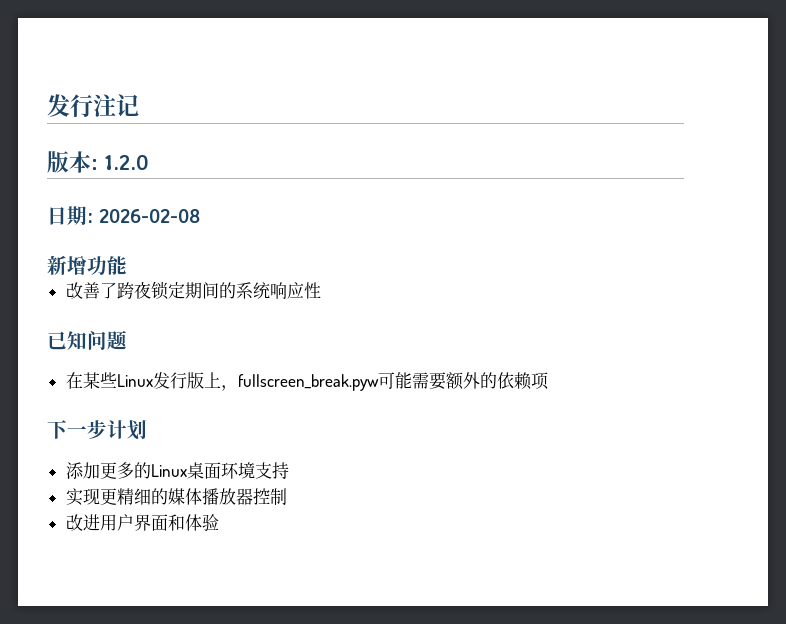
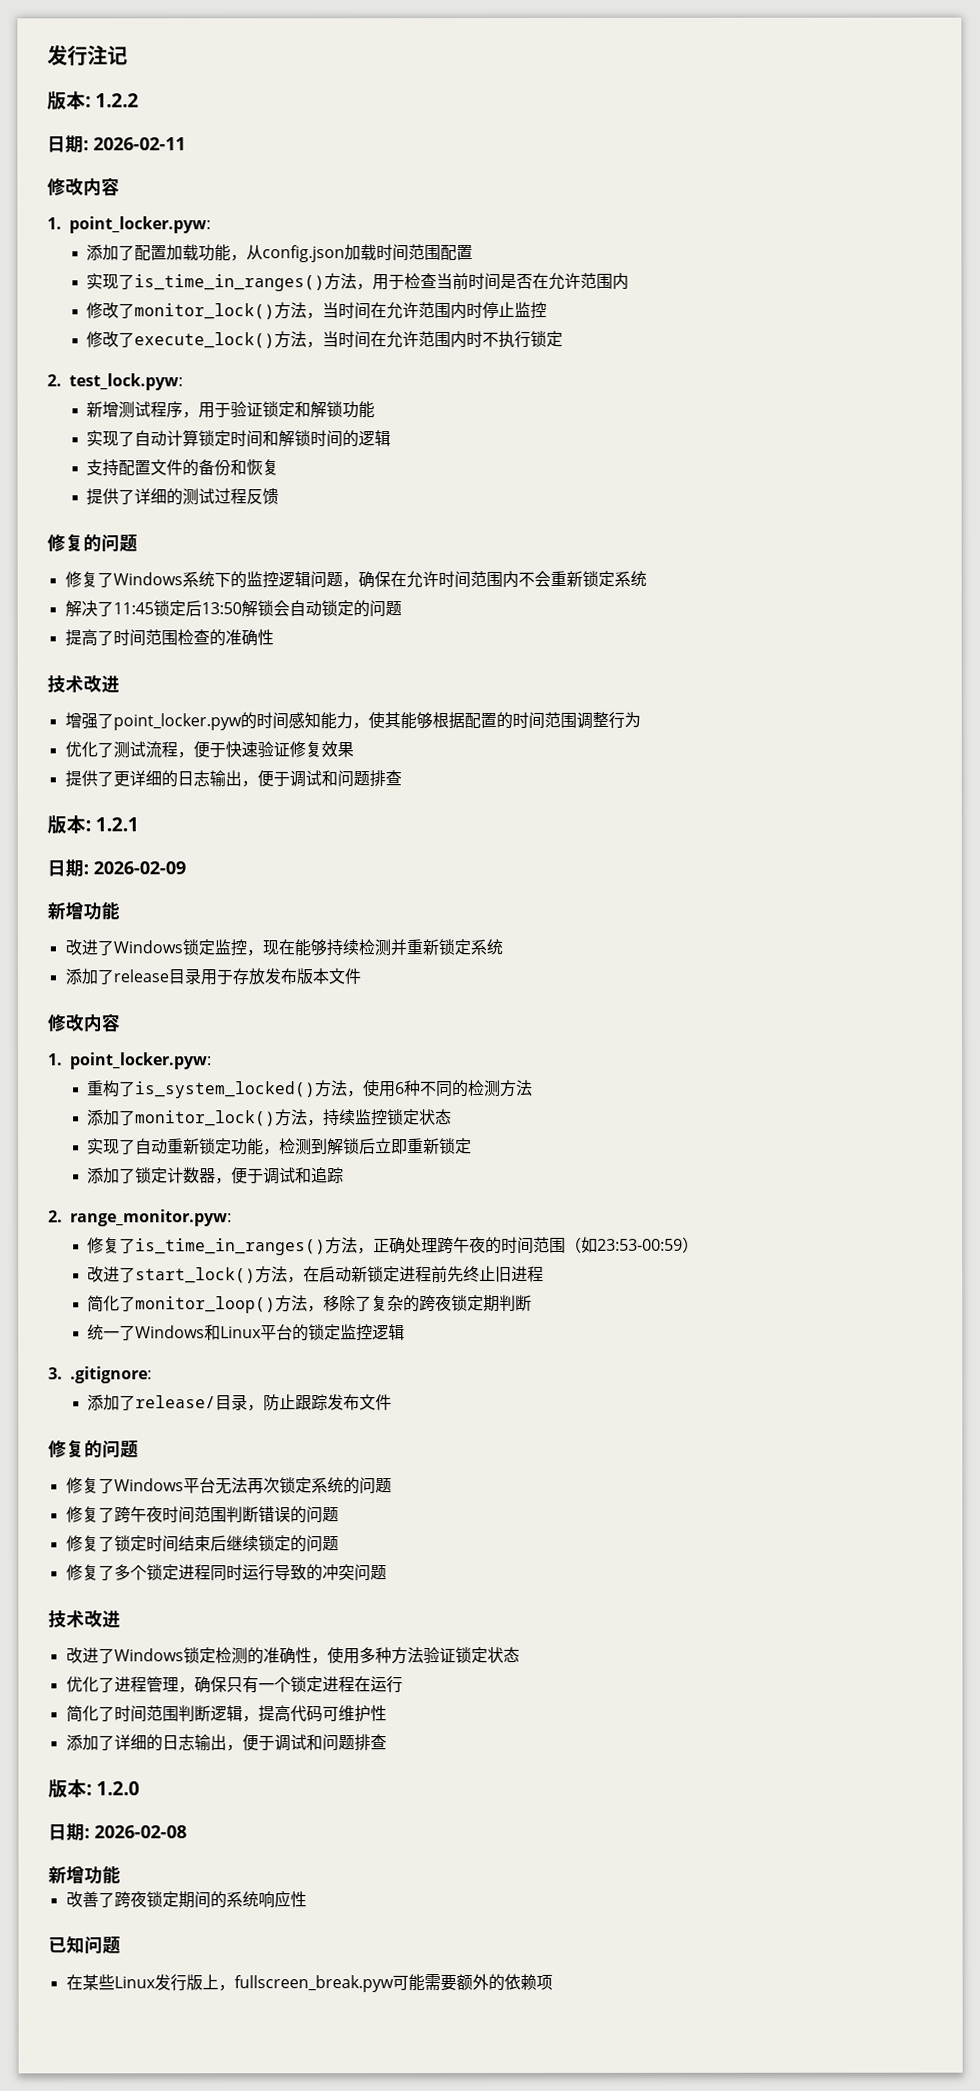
(139, 105) none -> [47,91,139,111] [47,135,186,154] [47,177,120,197] [47,216,211,234] [86,244,474,263] [86,272,630,292] [86,301,548,320] [86,330,564,349] [47,373,183,391] [86,401,376,419] [86,429,392,448] [86,459,280,477] [86,488,280,506] [47,533,138,553] [64,570,647,589] [64,600,402,618] [64,629,274,647] [47,674,120,694] [64,711,641,731] [64,741,354,759] [64,770,402,788] [47,815,139,835] [47,859,186,878] [47,901,120,921] [64,938,503,957] [64,968,361,986] [47,1013,120,1033] [48,1052,212,1070] [87,1079,534,1099] [87,1109,453,1127] [87,1138,473,1156] [87,1167,345,1185] [48,1209,232,1227] [87,1236,700,1256] [87,1265,545,1284] [87,1294,533,1314] [87,1324,406,1342] [48,1366,152,1384] [87,1394,393,1412] [48,1439,139,1459] [65,1477,392,1495] [65,1506,339,1524] [65,1535,339,1553] [65,1564,387,1582] [48,1609,121,1629] [65,1646,520,1665] [65,1676,403,1694] [65,1705,387,1723] [65,1734,387,1752] // 版本: 1.2.2 // 日期: 2026-02-11 // 修改内容 // 1. point_locker.pyw: // 添加了配置加载功能，从config.json加载时间范围配置 // 实现了is_time_in_ranges()方法，用于检查当前时间是否在允许范围内 // 修改了monitor_lock()方法，当时间在允许范围内时停止监控 // 修改了execute_lock()方法，当时间在允许范围内时不执行锁定 // 2. test_lock.pyw: // 新增测试程序，用于验证锁定和解锁功能 // 实现了自动计算锁定时间和解锁时间的逻辑 // 支持配置文件的备份和恢复 // 提供了详细的测试过程反馈 // 修复的问题 // 修复了Windows系统下的监控逻辑问题，确保在允许时间范围内不会重新锁定系统 // 解决了11:45锁定后13:50解锁会自动锁定的问题 // 提高了时间范围检查的准确性 // 技术改进 // 增强了point_locker.pyw的时间感知能力，使其能够根据配置的时间范围调整行为 // 优化了测试流程，便于快速验证修复效果 // 提供了更详细的日志输出，便于调试和问题排查 // 版本: 1.2.1 // 日期: 2026-02-09 // 新增功能 // 改进了Windows锁定监控，现在能够持续检测并重新锁定系统 // 添加了release目录用于存放发布版本文件 // 修改内容 // 1. point_locker.pyw: // 重构了is_system_locked()方法，使用6种不同的检测方法 // 添加了monitor_lock()方法，持续监控锁定状态 // 实现了自动重新锁定功能，检测到解锁后立即重新锁定 // 添加了锁定计数器，便于调试和追踪 // 2. range_monitor.pyw: // 修复了is_time_in_ranges()方法，正确处理跨午夜的时间范围（如23:53-00:59） // 改进了start_lock()方法，在启动新锁定进程前先终止旧进程 // 简化了monitor_loop()方法，移除了复杂的跨夜锁定期判断 // 统一了Windows和Linux平台的锁定监控逻辑 // 3. .gitignore: // 添加了release/目录，防止跟踪发布文件 // 修复的问题 // 修复了Windows平台无法再次锁定系统的问题 // 修复了跨午夜时间范围判断错误的问题 // 修复了锁定时间结束后继续锁定的问题 // 修复了多个锁定进程同时运行导致的冲突问题 // 技术改进 // 改进了Windows锁定检测的准确性，使用多种方法验证锁定状态 // 优化了进程管理，确保只有一个锁定进程在运行 // 简化了时间范围判断逻辑，提高代码可维护性 // 添加了详细的日志输出，便于调试和问题排查
[47,420,147,440] [65,462,289,479] [65,488,287,506] [65,514,219,531] // 下一步计划 // 添加更多的Linux桌面环境支持 // 实现更精细的媒体播放器控制 // 改进用户界面和体验 -> (553, 1982) none

